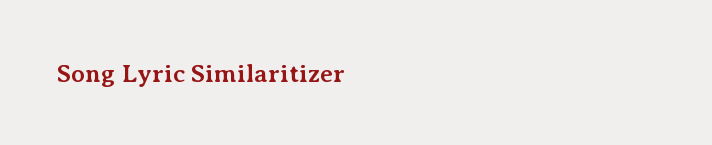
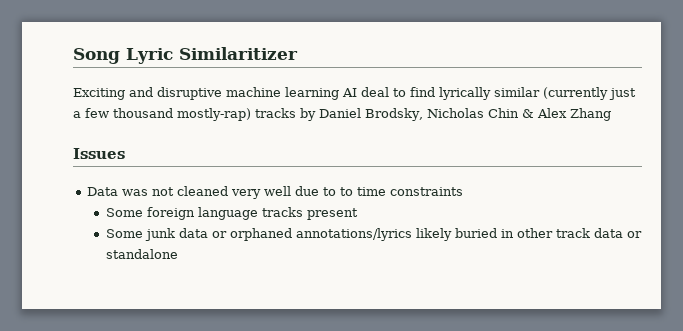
(346, 73) none -> [73,87,636,100] [73,108,611,121] [73,148,125,159] [87,186,464,199] [106,207,359,220] [106,228,643,241] [106,249,179,259] // Exciting and disruptive machine learning AI deal to find lyrically similar (currently just a few thousand mostly-rap) tracks by Daniel Brodsky, Nicholas Chin & Alex Zhang // Issues // Data was not cleaned very well due to to time constraints // Some foreign language tracks present // Some junk data or orphaned annotations/lyrics likely buried in other track data or standalone

